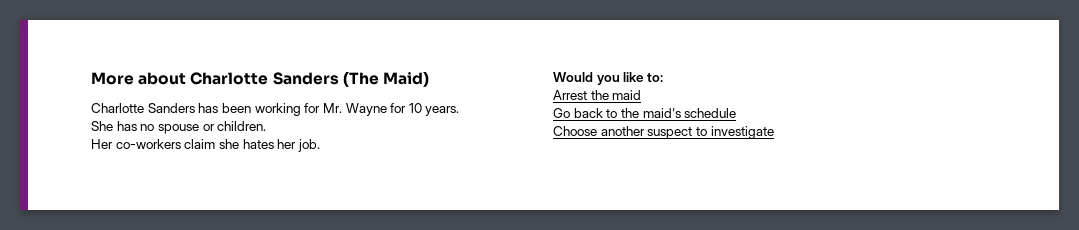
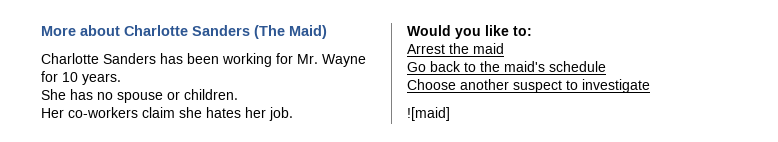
(774, 132) none -> [407,107,450,121] // ![maid]

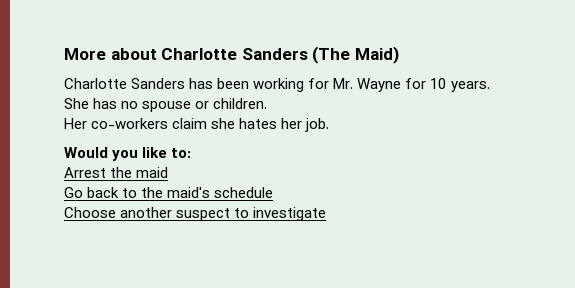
[407,107,450,121] // ![maid] -> (327, 214) none

